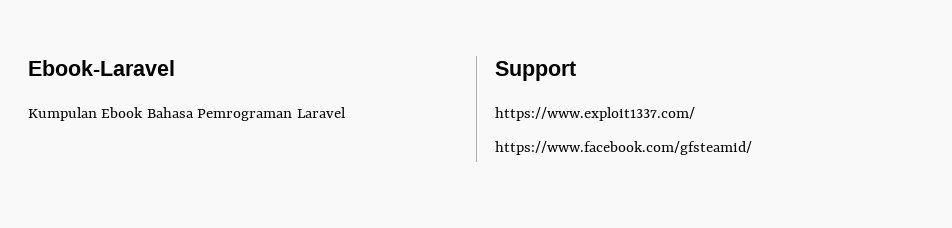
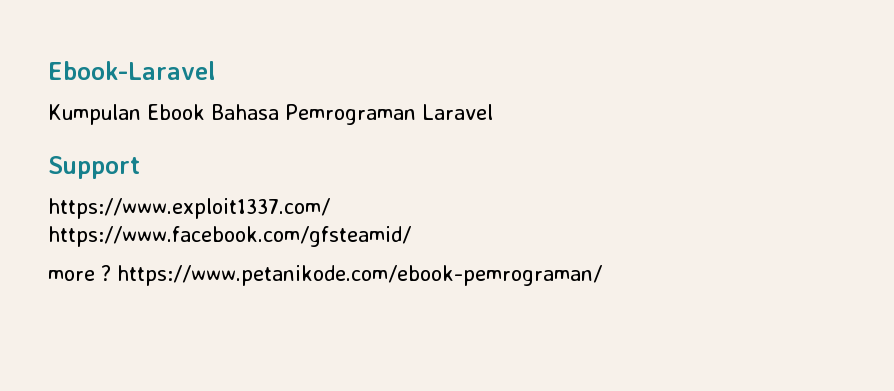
(752, 148) none -> [48,265,602,286] // more ? https://www.petanikode.com/ebook-pemrograman/

